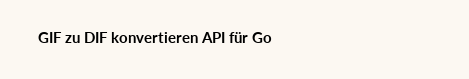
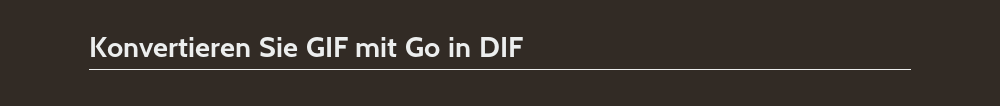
[38,32,273,43] GIF zu DIF konvertieren API für Go -> [89,37,523,57] Konvertieren Sie GIF mit Go in DIF

